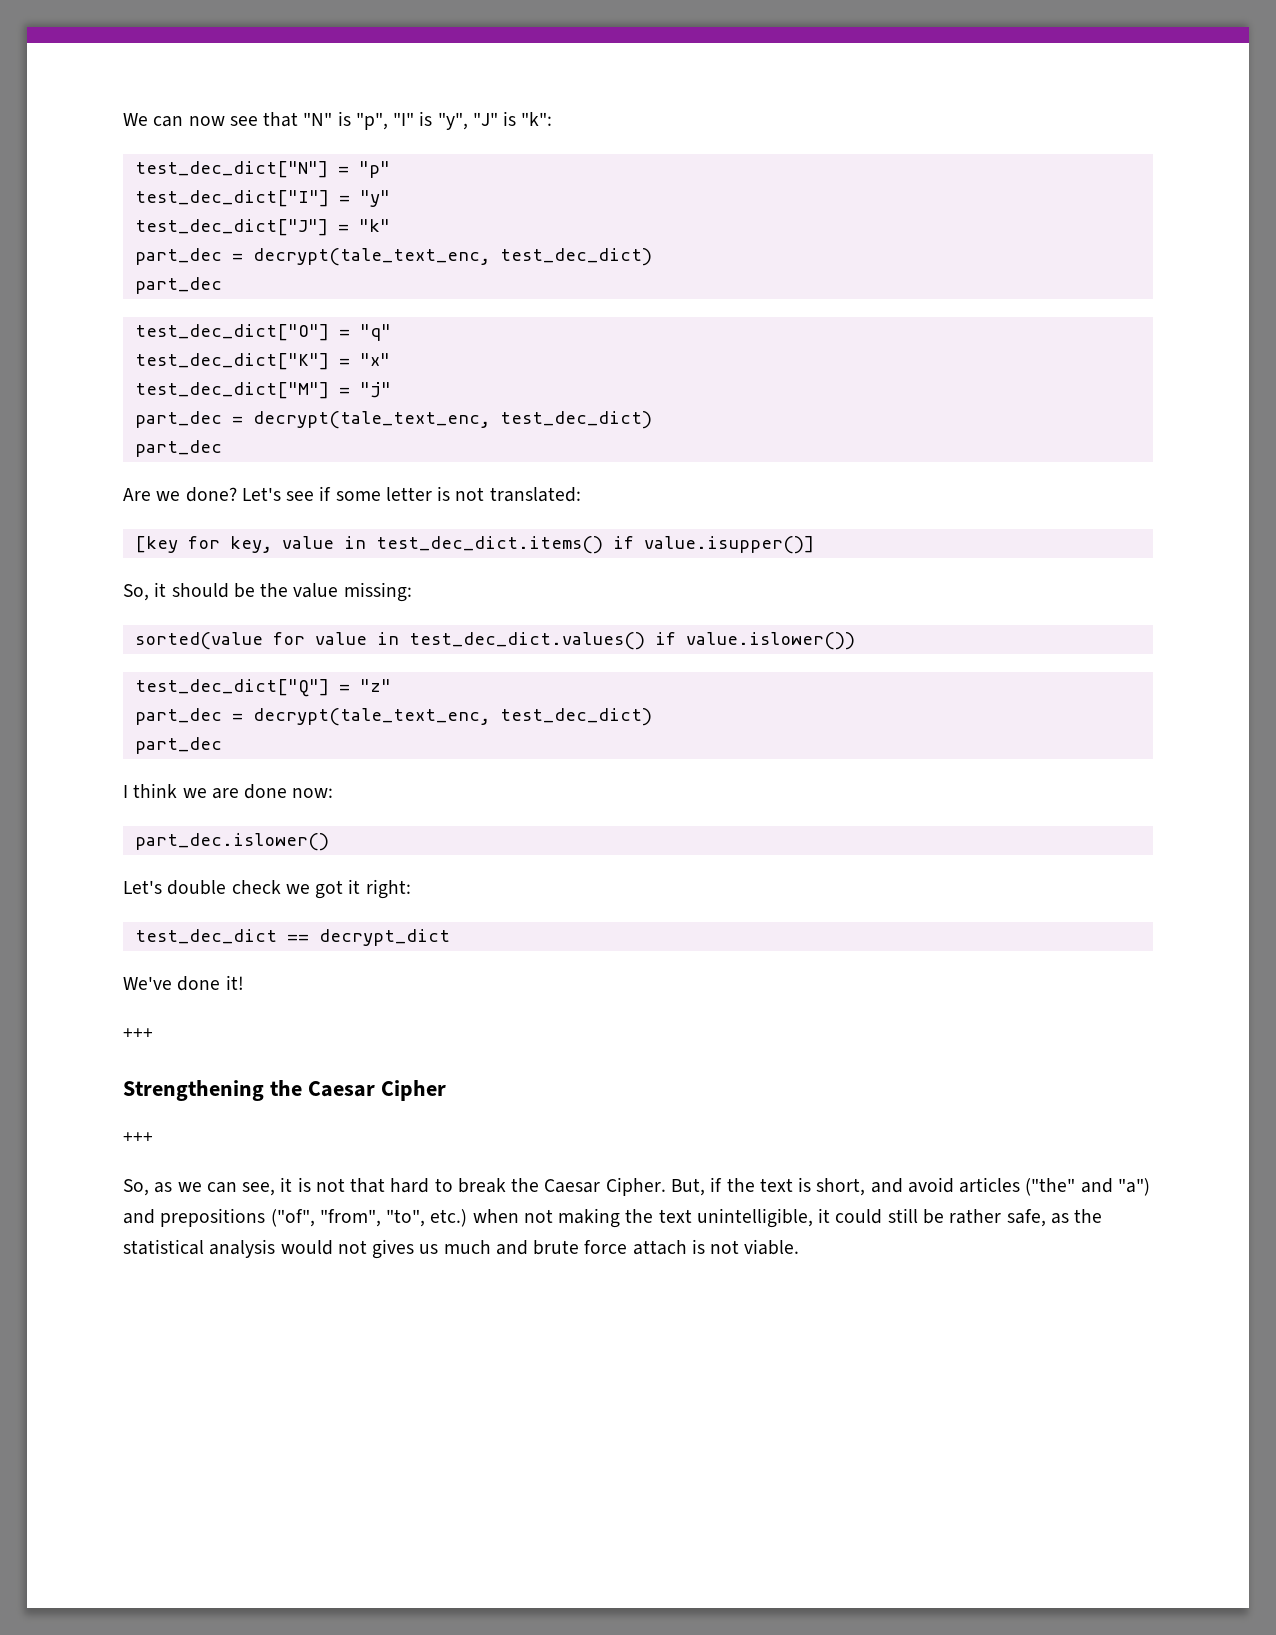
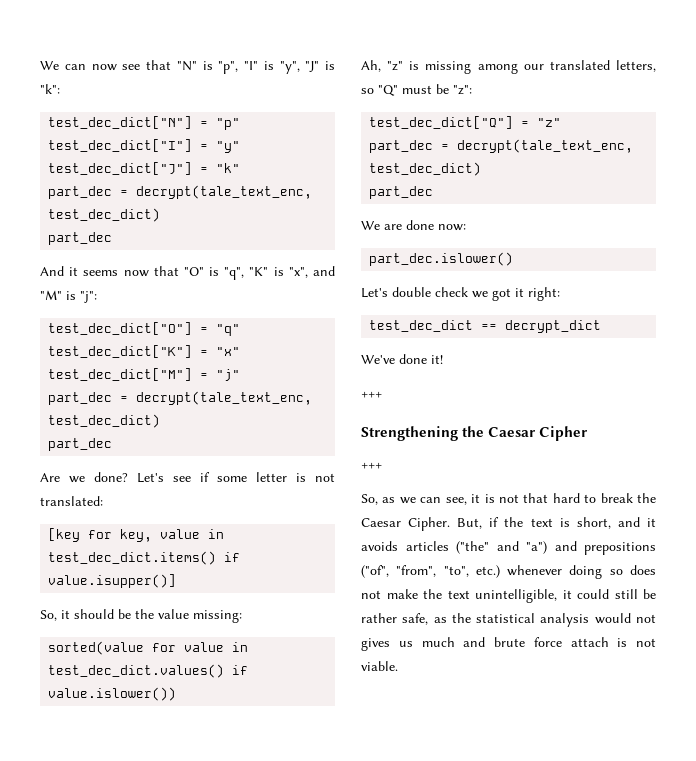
(222, 285) none -> [40,266,336,280] [40,290,97,303] // And it seems now that "O" is "q", "K" is "x", and "M" is "j":
(855, 641) none -> [361,60,656,74] [361,84,472,96] // Ah, "z" is missing among our translated letters, so "Q" must be "z":
[123,783,207,798] I think we -> [361,221,380,230] We
[907,1177,954,1193] avoid -> [647,518,656,527] [361,541,398,551] it avoids
[472,1208,621,1228] when not making -> [507,565,656,579] [361,589,418,599] whenever doing so does not make

